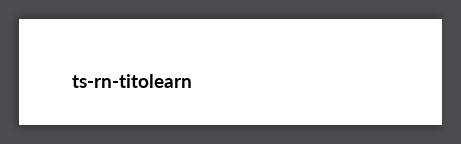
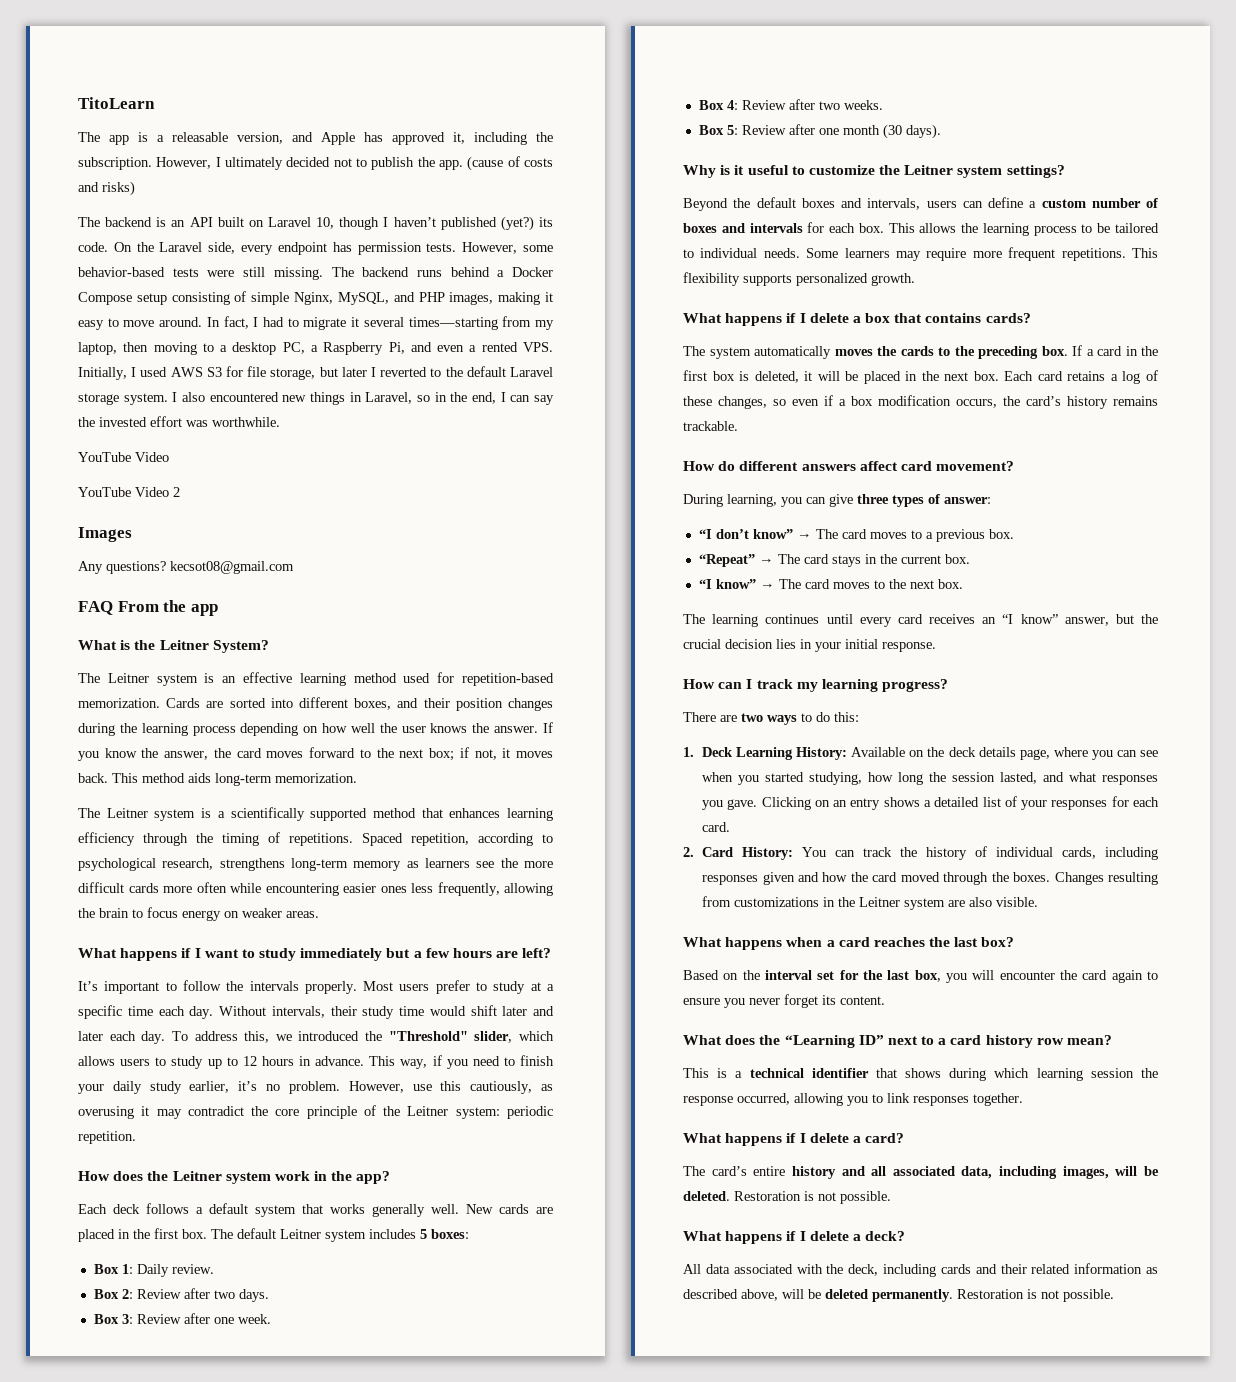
[72,74,192,88] ts-rn-titolearn -> [78,97,155,109] [78,132,553,145] [78,156,553,171] [78,181,135,196] [78,216,554,231] [78,242,553,255] [78,267,553,280] [78,291,553,305] [78,316,554,330] [78,342,553,355] [78,366,553,380] [78,392,555,405] [78,416,280,427] [78,452,169,462] [78,487,180,497] [78,527,132,542] [78,561,294,574] [78,600,218,616] [78,640,269,653] [78,672,554,686] [78,697,553,711] [78,722,554,736] [78,747,553,761] [78,773,357,786] [78,807,553,821] [78,832,553,846] [78,858,553,871] [78,882,553,896] [78,907,319,921] [78,948,552,961] [78,980,555,994] [78,1005,554,1019] [78,1031,554,1044] [78,1055,554,1069] [78,1081,553,1094] [78,1105,553,1119] [78,1131,136,1144] [78,1171,391,1184] [78,1203,553,1217] [78,1228,469,1242] [93,1264,214,1277] [93,1288,269,1302] [93,1313,271,1324] [698,99,883,110] [698,124,941,139] [683,165,1065,178] [683,197,1158,211] [683,222,1159,236] [683,247,1158,261] [683,272,915,286] [683,313,1031,326] [683,345,1158,359] [683,370,1158,384] [683,395,1158,409] [683,421,738,431] [683,461,1015,471] [683,494,991,507] [698,529,1014,542] [698,554,970,567] [698,579,963,589] [683,614,1158,627] [683,639,936,652] [683,679,949,692] [683,712,859,725] [683,747,1158,760] [702,772,1158,785] [702,796,1159,810] [702,822,731,832] [683,846,1158,860] [702,872,1158,885] [702,896,1039,910] [683,937,1015,950] [683,970,1158,983] [683,994,885,1008] [683,1035,1113,1048] [683,1068,1158,1081] [683,1093,1023,1106] [683,1133,905,1146] [683,1166,1159,1179] [683,1191,891,1204] [683,1231,906,1244] [683,1263,1158,1277] [683,1289,1114,1302] TitoLearn // The app is a releasable version, and Apple has approved it, including the subscription. However, I ultimately decided not to publish the app. (cause of costs and risks) // The backend is an API built on Laravel 10, though I haven’t published (yet?) its code. On the Laravel side, every endpoint has permission tests. However, some behavior-based tests were still missing. The backend runs behind a Docker Compose setup consisting of simple Nginx, MySQL, and PHP images, making it easy to move around. In fact, I had to migrate it several times—starting from my laptop, then moving to a desktop PC, a Raspberry Pi, and even a rented VPS. Initially, I used AWS S3 for file storage, but later I reverted to the default Laravel storage system. I also encountered new things in Laravel, so in the end, I can say the invested effort was worthwhile. // YouTube Video // YouTube Video 2 // Images // Any questions? kecsot08@gmail.com // FAQ From the app // What is the Leitner System? // The Leitner system is an effective learning method used for repetition-based memorization. Cards are sorted into different boxes, and their position changes during the learning process depending on how well the user knows the answer. If you know the answer, the card moves forward to the next box; if not, it moves back. This method aids long-term memorization. // The Leitner system is a scientifically supported method that enhances learning efficiency through the timing of repetitions. Spaced repetition, according to psychological research, strengthens long-term memory as learners see the more difficult cards more often while encountering easier ones less frequently, allowing the brain to focus energy on weaker areas. // What happens if I want to study immediately but a few hours are left? // It’s important to follow the intervals properly. Most users prefer to study at a specific time each day. Without intervals, their study time would shift later and later each day. To address this, we introduced the "Threshold" slider, which allows users to study up to 12 hours in advance. This way, if you need to finish your daily study earlier, it’s no problem. However, use this cautiously, as overusing it may contradict the core principle of the Leitner system: periodic repetition. // How does the Leitner system work in the app? // Each deck follows a default system that works generally well. New cards are placed in the first box. The default Leitner system includes 5 boxes: // Box 1: Daily review. // Box 2: Review after two days. // Box 3: Review after one week. // Box 4: Review after two weeks. // Box 5: Review after one month (30 days). // Why is it useful to customize the Leitner system settings? // Beyond the default boxes and intervals, users can define a custom number of boxes and intervals for each box. This allows the learning process to be tailored to individual needs. Some learners may require more frequent repetitions. This flexibility supports personalized growth. // What happens if I delete a box that contains cards? // The system automatically moves the cards to the preceding box. If a card in the first box is deleted, it will be placed in the next box. Each card retains a log of these changes, so even if a box modification occurs, the card’s history remains trackable. // How do different answers affect card movement? // During learning, you can give three types of answer: // “I don’t know” → The card moves to a previous box. // “Repeat” → The card stays in the current box. // “I know” → The card moves to the next box. // The learning continues until every card receives an “I know” answer, but the crucial decision lies in your initial response. // How can I track my learning progress? // There are two ways to do this: // 1. Deck Learning History: Available on the deck details page, where you can see when you started studying, how long the session lasted, and what responses you gave. Clicking on an entry shows a detailed list of your responses for each card. // 2. Card History: You can track the history of individual cards, including responses given and how the card moved through the boxes. Changes resulting from customizations in the Leitner system are also visible. // What happens when a card reaches the last box? // Based on the interval set for the last box, you will encounter the card again to ensure you never forget its content. // What does the “Learning ID” next to a card history row mean? // This is a technical identifier that shows during which learning session the response occurred, allowing you to link responses together. // What happens if I delete a card? // The card’s entire history and all associated data, including images, will be deleted. Restoration is not possible. // What happens if I delete a deck? // All data associated with the deck, including cards and their related information as described above, will be deleted permanently. Restoration is not possible.

